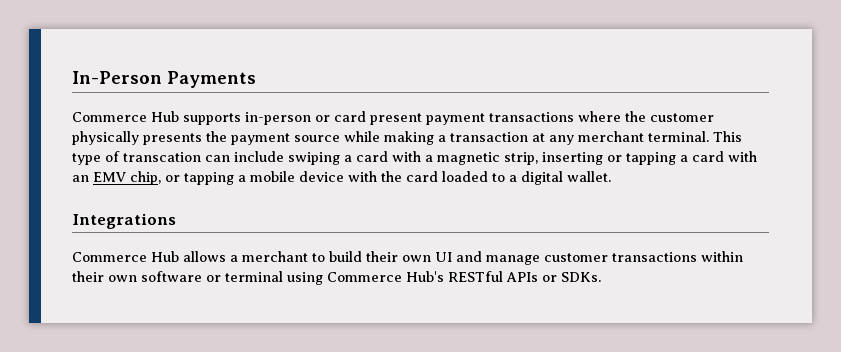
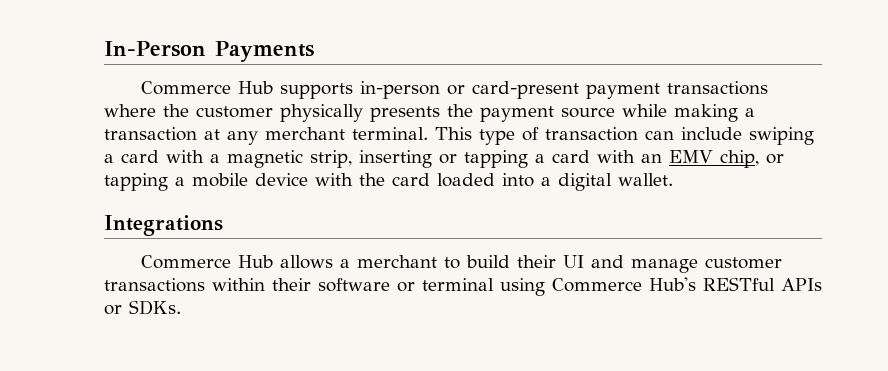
[334,111,422,125] card present -> [471,81,579,99] card-present
[123,152,201,162] transcation -> [545,127,638,141] transaction
[492,173,505,182] to -> [502,173,534,187] into
[402,255,431,262] own -> (556, 261) none
[108,275,137,282] own -> (311, 284) none

